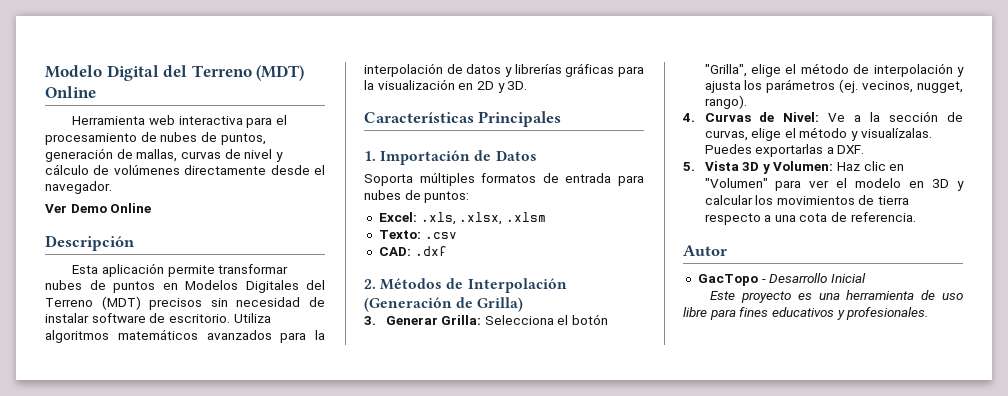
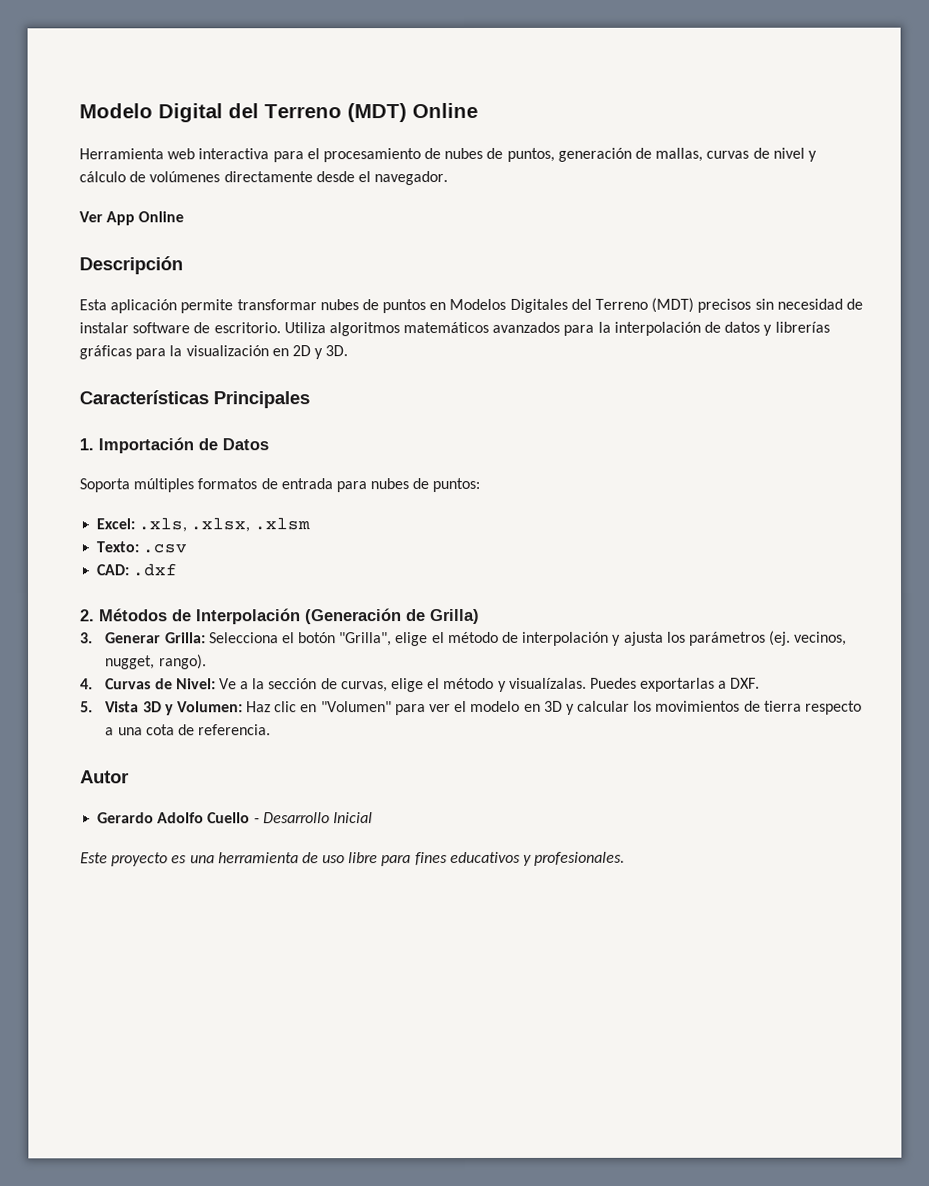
[70,204,107,213] Demo -> [106,211,136,226] App
[697,274,758,286] GacTopo -> [97,812,251,824] Gerardo Adolfo Cuello

